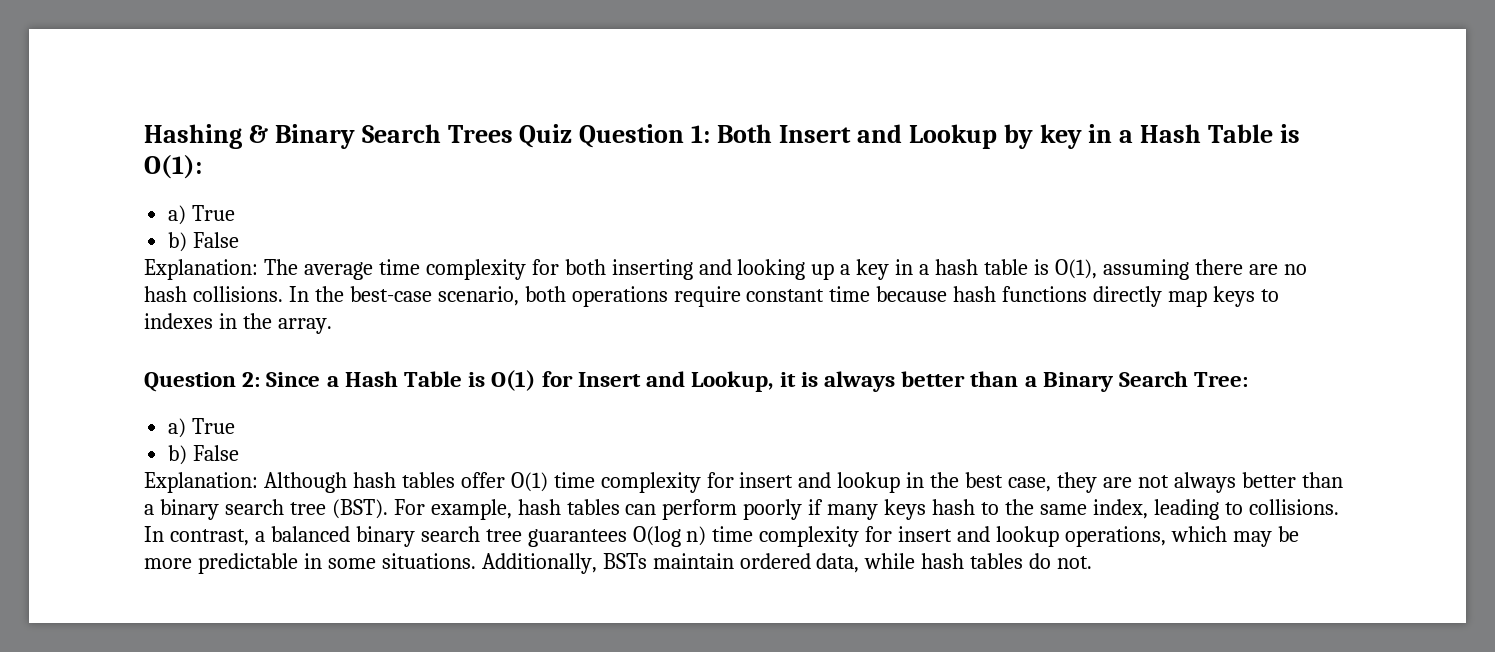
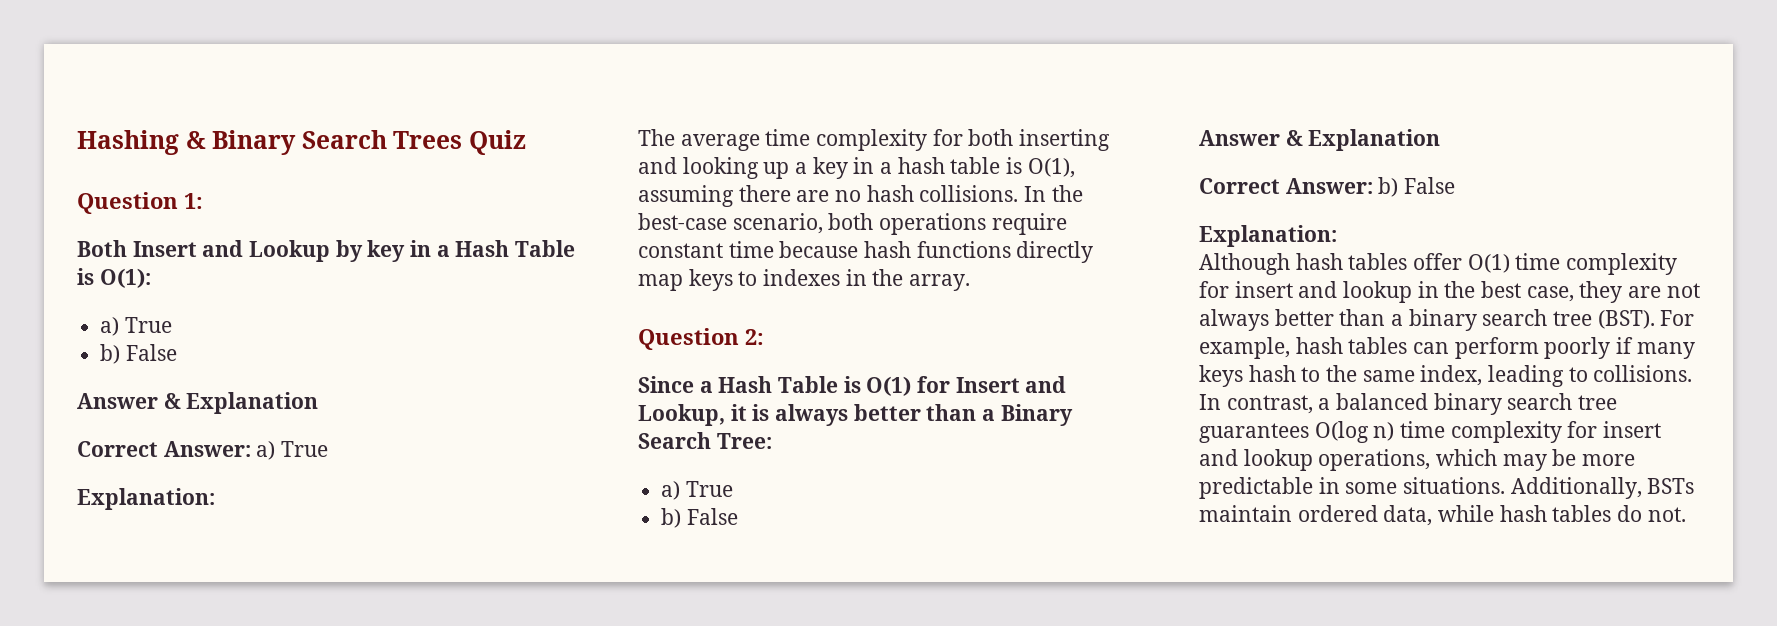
(573, 136) none -> (527, 142) //
(711, 134) none -> (203, 201) //
[144,259,258,280] // Explanation: -> [77,392,319,414] [77,441,329,460] [77,488,215,510] // Answer & Explanation // Correct Answer: a) True // Explanation: //
(261, 379) none -> (764, 337) //
[144,472,258,493] // Explanation: -> [1199,129,1441,151] [1199,177,1456,197] [1199,225,1337,247] // Answer & Explanation // Correct Answer: b) False // Explanation: //

